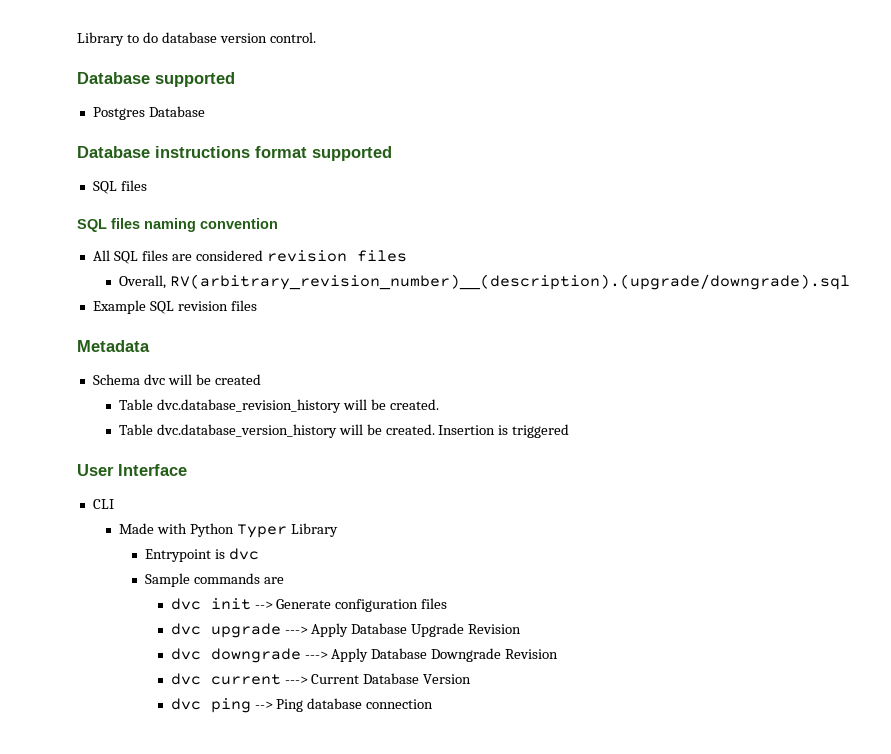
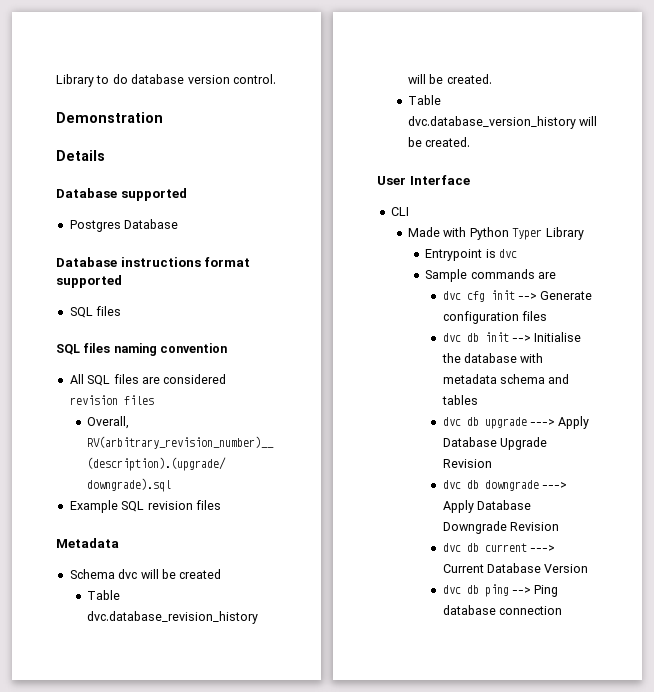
(316, 37) none -> [56,112,163,123] [56,150,105,161] // Demonstration // Details
[438,424,570,438] Insertion is triggered -> (471, 142) none
(201, 604) none -> [466,291,485,302] cfg
(201, 629) none -> [466,332,582,342] [441,353,544,363] [442,374,570,384] [441,395,478,405] [442,417,479,426] db init --> Initialise the database with metadata schema and tables // dvc db
(201, 654) none -> [466,480,479,489] db
(201, 679) none -> [466,543,479,552] db
(201, 704) none -> [466,585,479,594] db

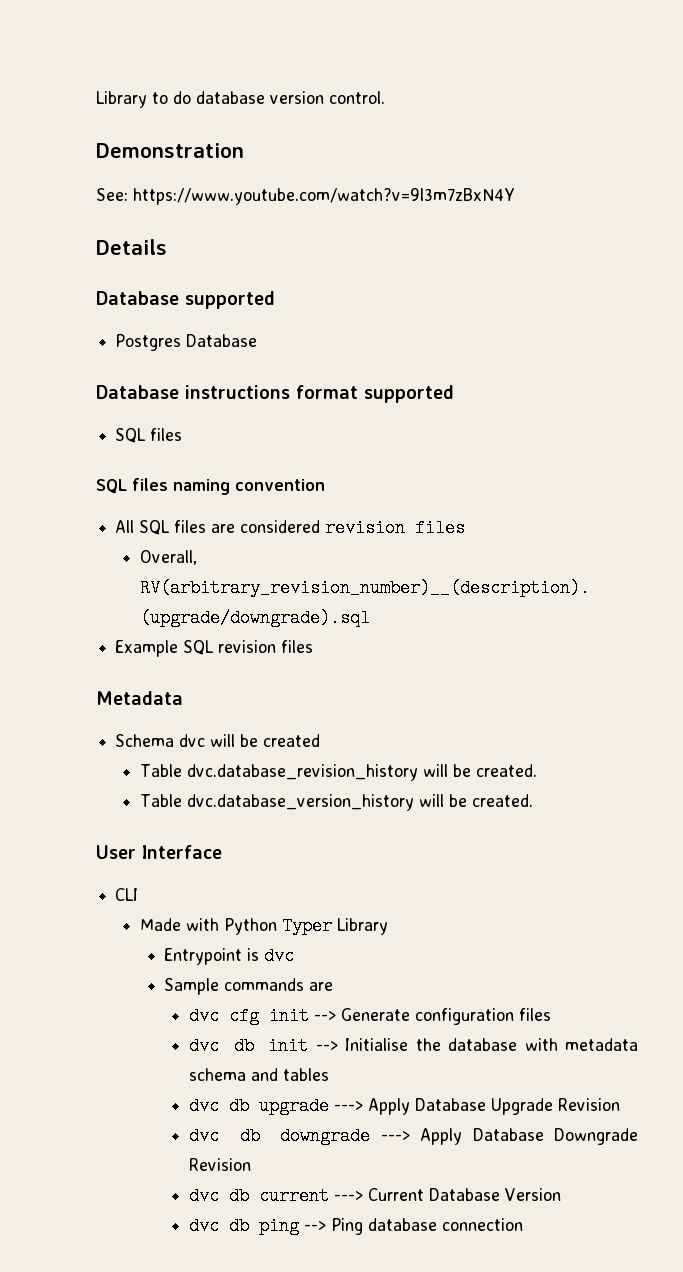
(163, 117) none -> [96,188,515,205] // See: https://www.youtube.com/watch?v=9l3m7zBxN4Y

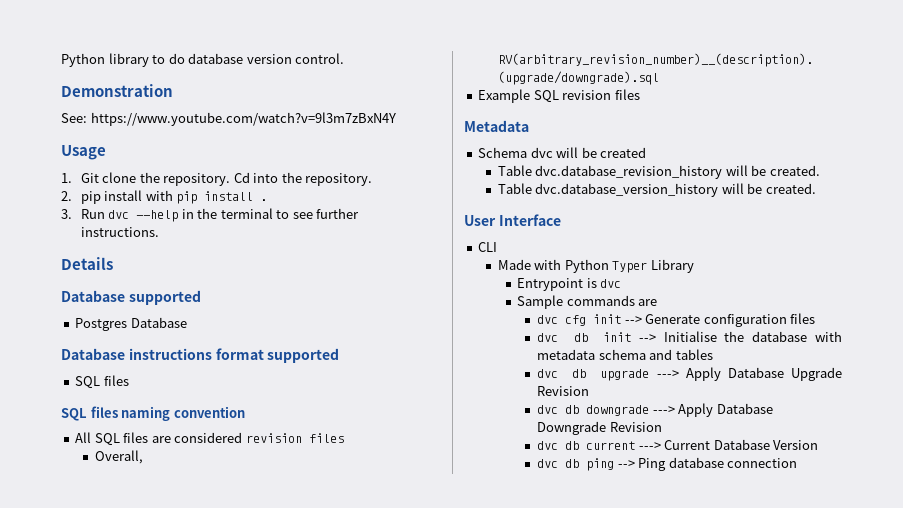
[96,91,147,108] Library -> [61,53,149,67] Python library
(515, 196) none -> [61,145,106,160] [61,172,373,186] [61,190,268,204] [61,208,360,222] [80,227,159,237] // Usage // 1. Git clone the repository. Cd into the repository. // 2. pip install with pip install . // 3. Run dvc --help in the terminal to see further instructions.

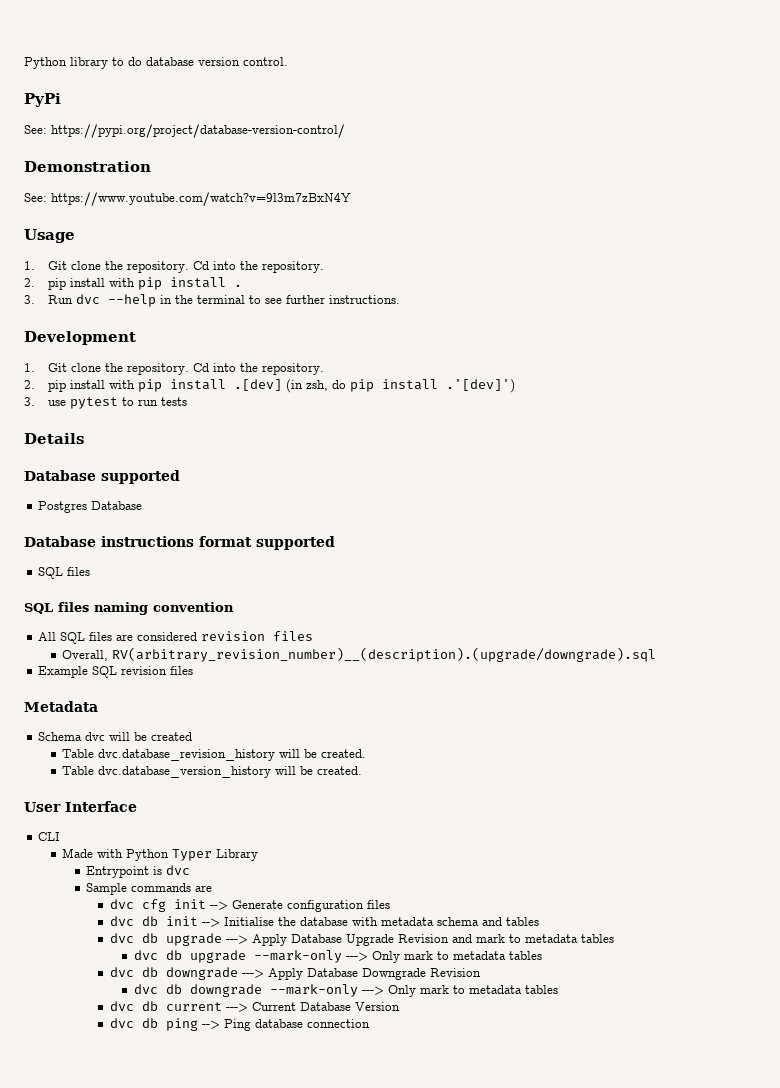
(345, 58) none -> [24,93,61,107] [24,124,345,138] // PyPi // See: https://pypi.org/project/database-version-control/
(159, 232) none -> [24,331,136,345] [24,363,324,375] [24,379,515,393] [24,397,187,409] // Development // 1. Git clone the repository. Cd into the repository. // 2. pip install with pip install .[dev] (in zsh, do pip install .'[dev]') // 3. use pytest to run tests
(590, 391) none -> [452,934,615,943] [134,950,543,963] and mark to metadata tables // dvc db upgrade --mark-only ---> Only mark to metadata tables
(662, 427) none -> [134,984,559,997] // dvc db downgrade --mark-only ---> Only mark to metadata tables

